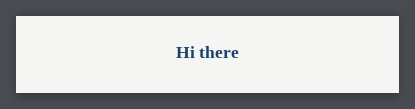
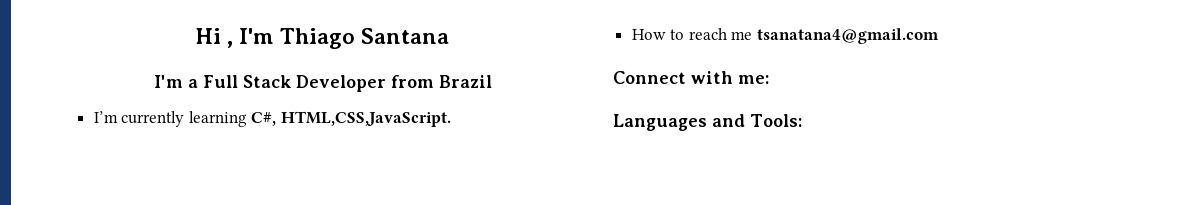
[199,46,240,58] there -> [226,28,450,49] [153,75,492,92] [93,111,452,127] [631,28,940,44] [613,71,769,84] [613,114,802,131] , I'm Thiago Santana // I'm a Full Stack Developer from Brazil // I’m currently learning C#, HTML,CSS,JavaScript. // How to reach me tsanatana4@gmail.com // Connect with me: // Languages and Tools:

